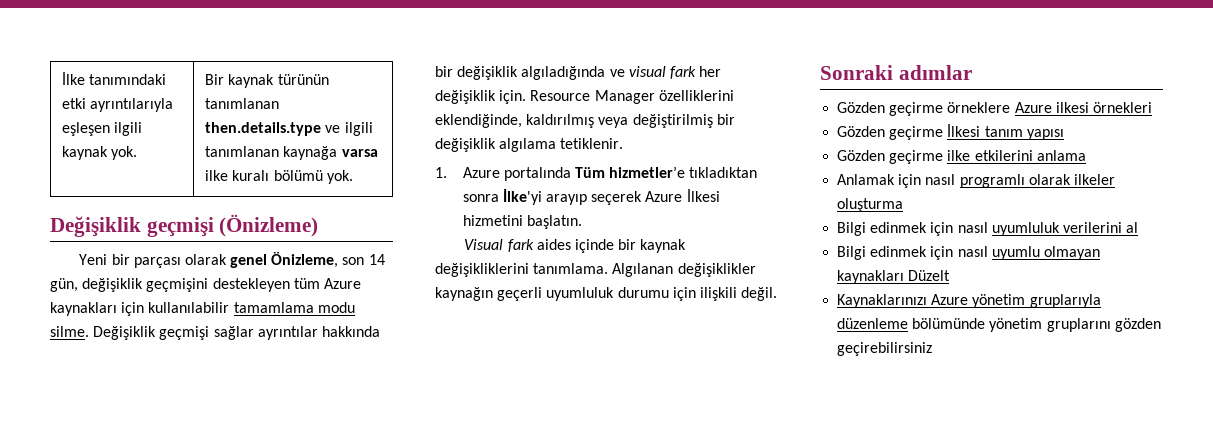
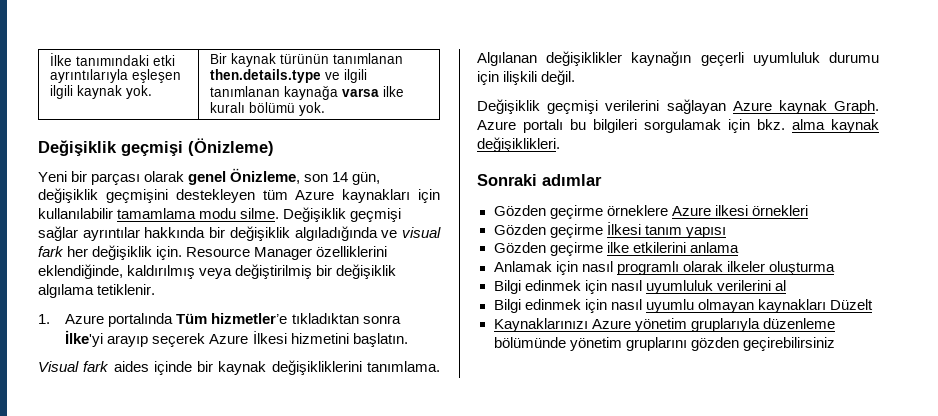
(778, 294) none -> [477,99,880,114] [477,119,879,133] [477,137,560,152] // Değişiklik geçmişi verilerini sağlayan Azure kaynak Graph. Azure portalı bu bilgileri sorgulamak için bkz. alma kaynak değişiklikleri.

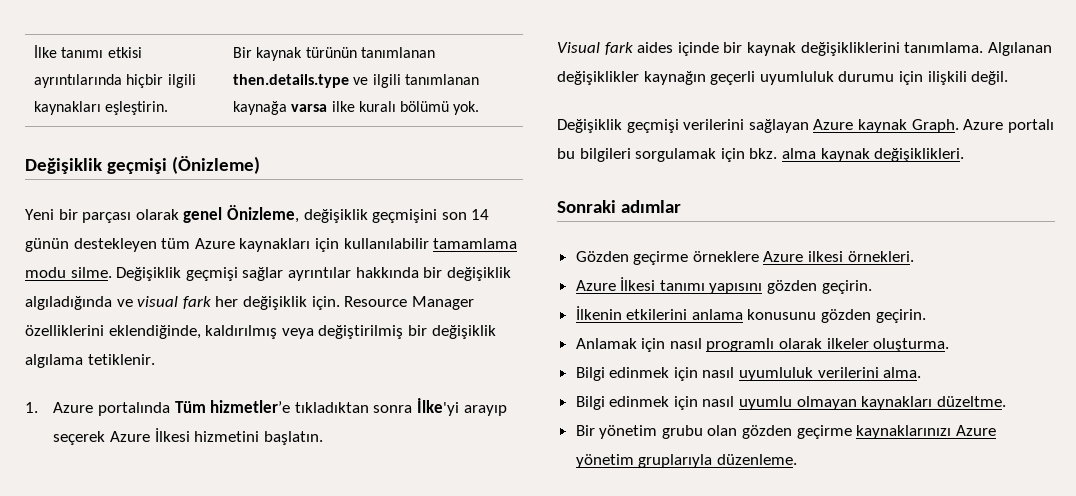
[75,55,175,66] [49,69,181,83] [49,85,152,99] tanımındaki etki ayrıntılarıyla eşleşen ilgili kaynak yok. -> [61,47,142,58] [34,74,196,88] [34,101,169,115] tanımı etkisi ayrıntılarında hiçbir ilgili kaynakları eşleştirin.
[304,172,381,185] [38,188,168,203] son 14 gün, değişiklik geçmişini -> [303,209,490,223] [25,238,69,252] değişiklik geçmişini son 14 günün
[751,205,808,216] [493,222,726,238] [493,242,629,256] örnekleri // Gözden geçirme İlkesi tanım yapısı // Gözden geçirme ilke -> [847,251,914,262] [575,277,872,294] [575,306,622,320] örnekleri. // Azure İlkesi tanımı yapısını gözden geçirin. // İlkenin
(739, 247) none -> [747,309,926,323] konusunu gözden geçirin.
[768,261,835,275] oluşturma -> [873,338,950,352] oluşturma.
[774,280,786,291] al -> [883,367,922,378] alma.
[829,299,873,310] [493,318,835,332] [493,337,835,351] Düzelt // Kaynaklarınızı Azure yönetim gruplarıyla düzenleme bölümünde yönetim gruplarını gözden geçirebilirsiniz -> [936,396,1006,407] [575,425,996,439] [575,454,797,468] düzeltme. // Bir yönetim grubu olan gözden geçirme kaynaklarınızı Azure yönetim gruplarıyla düzenleme.

